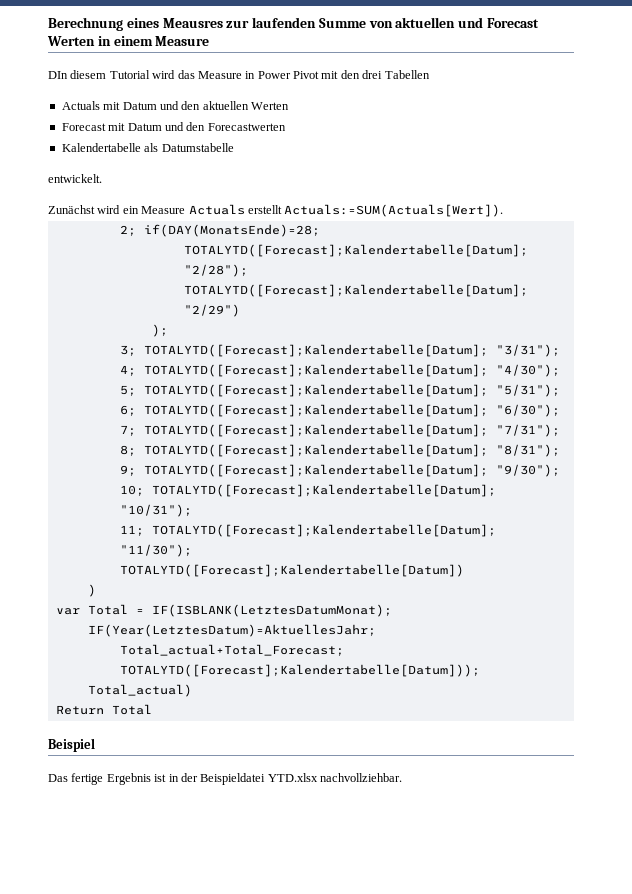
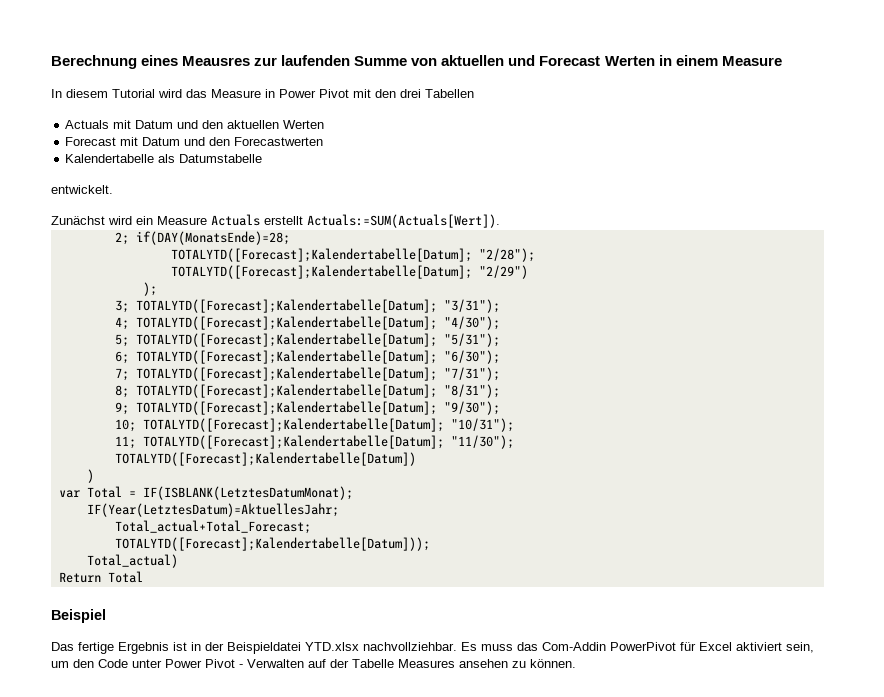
[48,71,68,79] DIn -> [51,89,62,98] In
(402, 777) none -> [461,642,814,653] [51,659,576,668] Es muss das Com-Addin PowerPivot für Excel aktiviert sein, um den Code unter Power Pivot - Verwalten auf der Tabelle Measures ansehen zu können.

